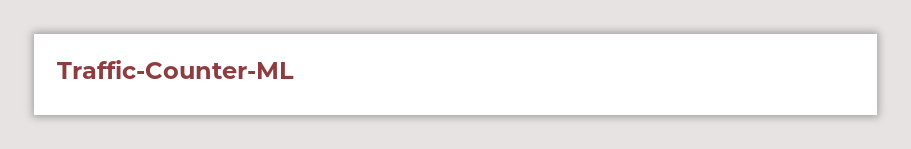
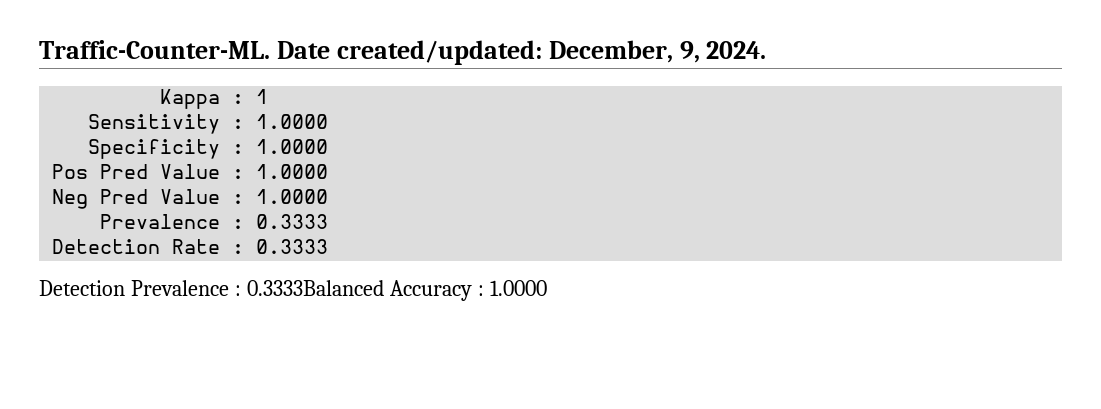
[57,60,294,79] Traffic-Counter-ML -> [39,40,767,65] [160,89,269,109] [88,114,329,134] [88,139,329,159] [52,164,329,179] [52,189,329,209] [100,214,329,229] [52,239,329,254] [39,280,547,301] Traffic-Counter-ML. Date created/updated: December, 9, 2024. // Kappa : 1 // Sensitivity : 1.0000 // Specificity : 1.0000 // Pos Pred Value : 1.0000 // Neg Pred Value : 1.0000 // Prevalence : 0.3333 // Detection Rate : 0.3333 // Detection Prevalence : 0.3333Balanced Accuracy : 1.0000

